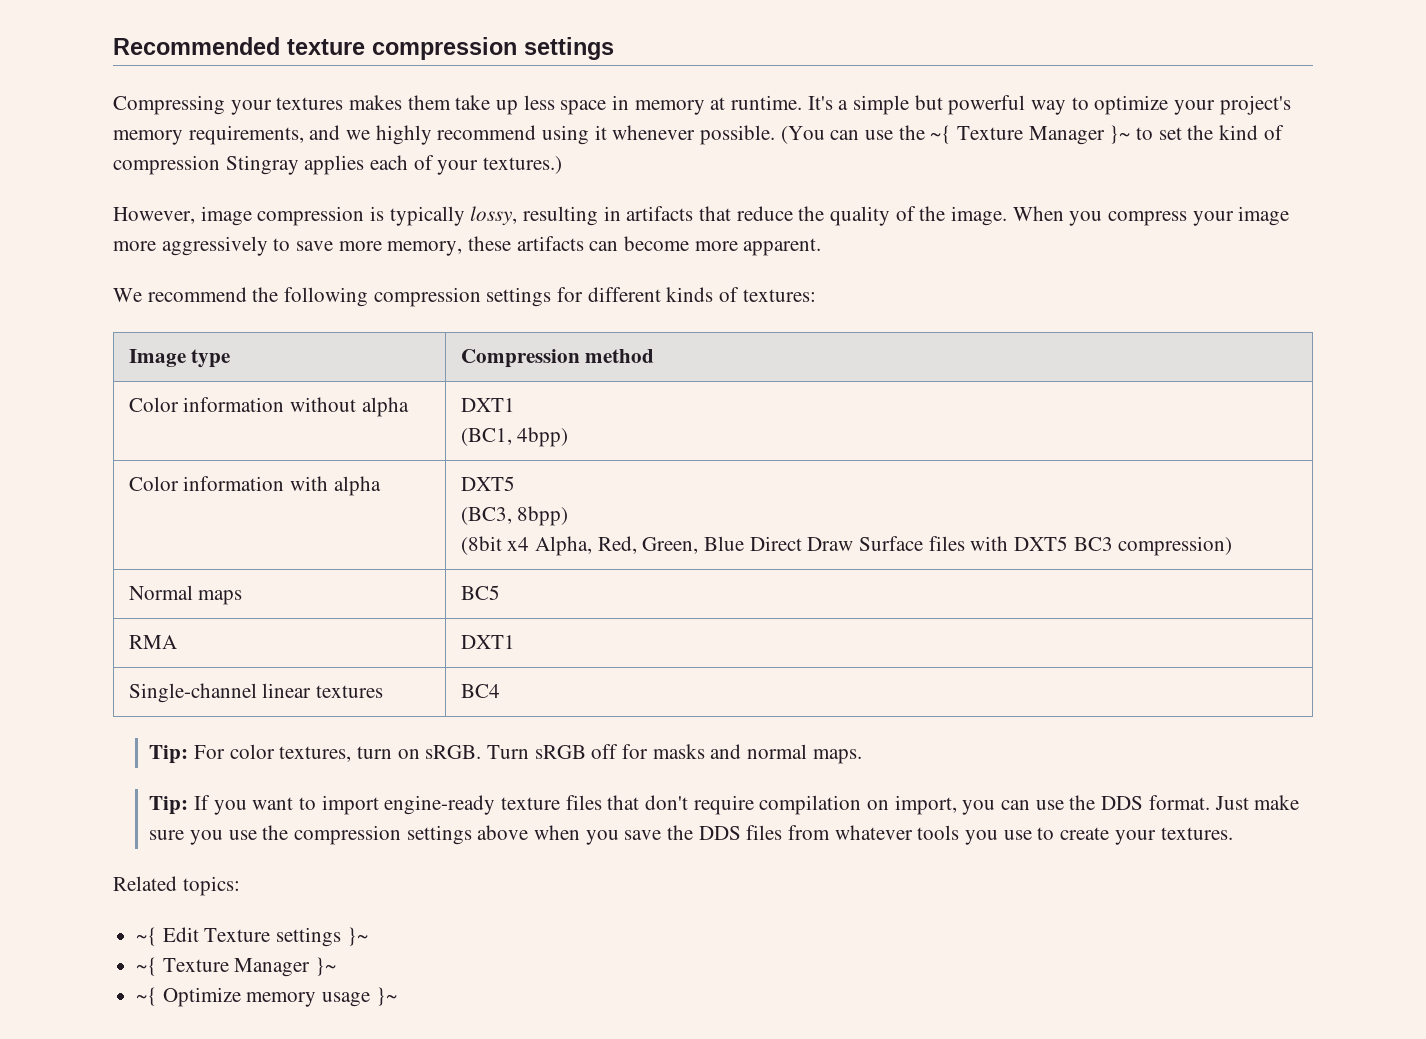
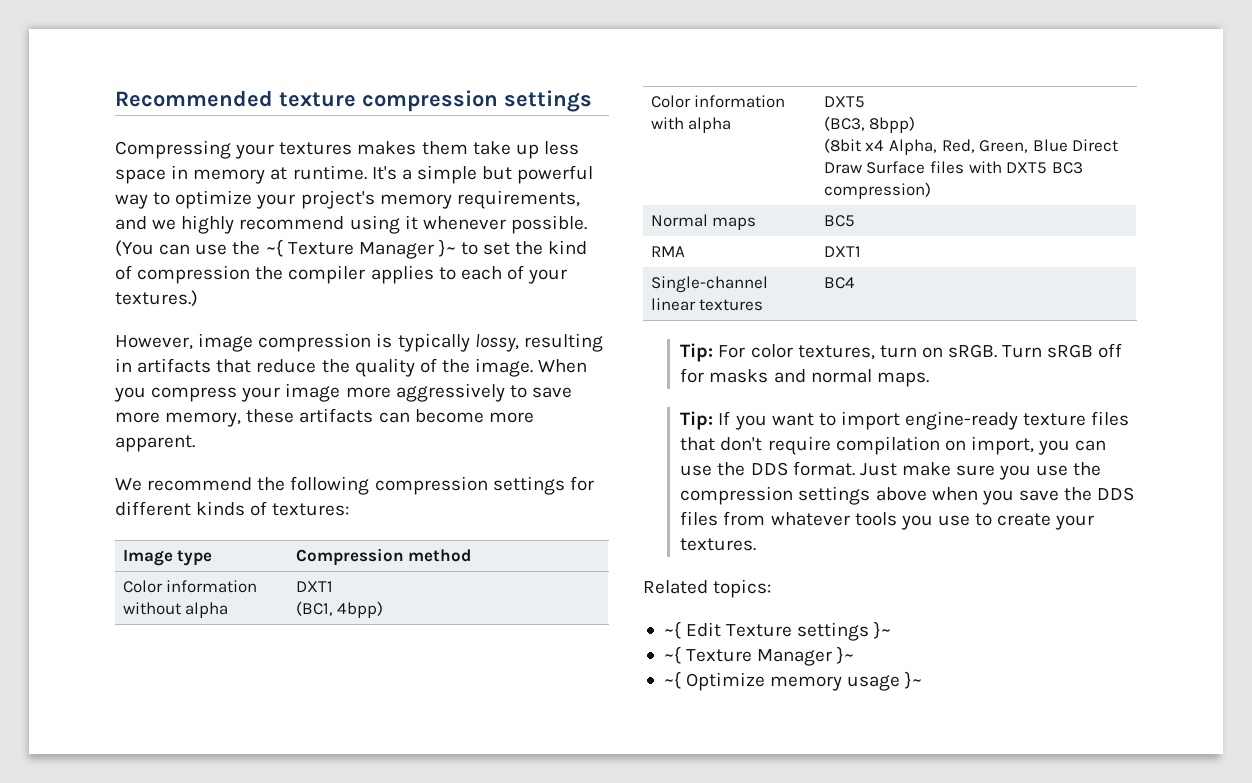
[225,155,365,175] Stingray applies -> [255,265,456,284] the compiler applies to

